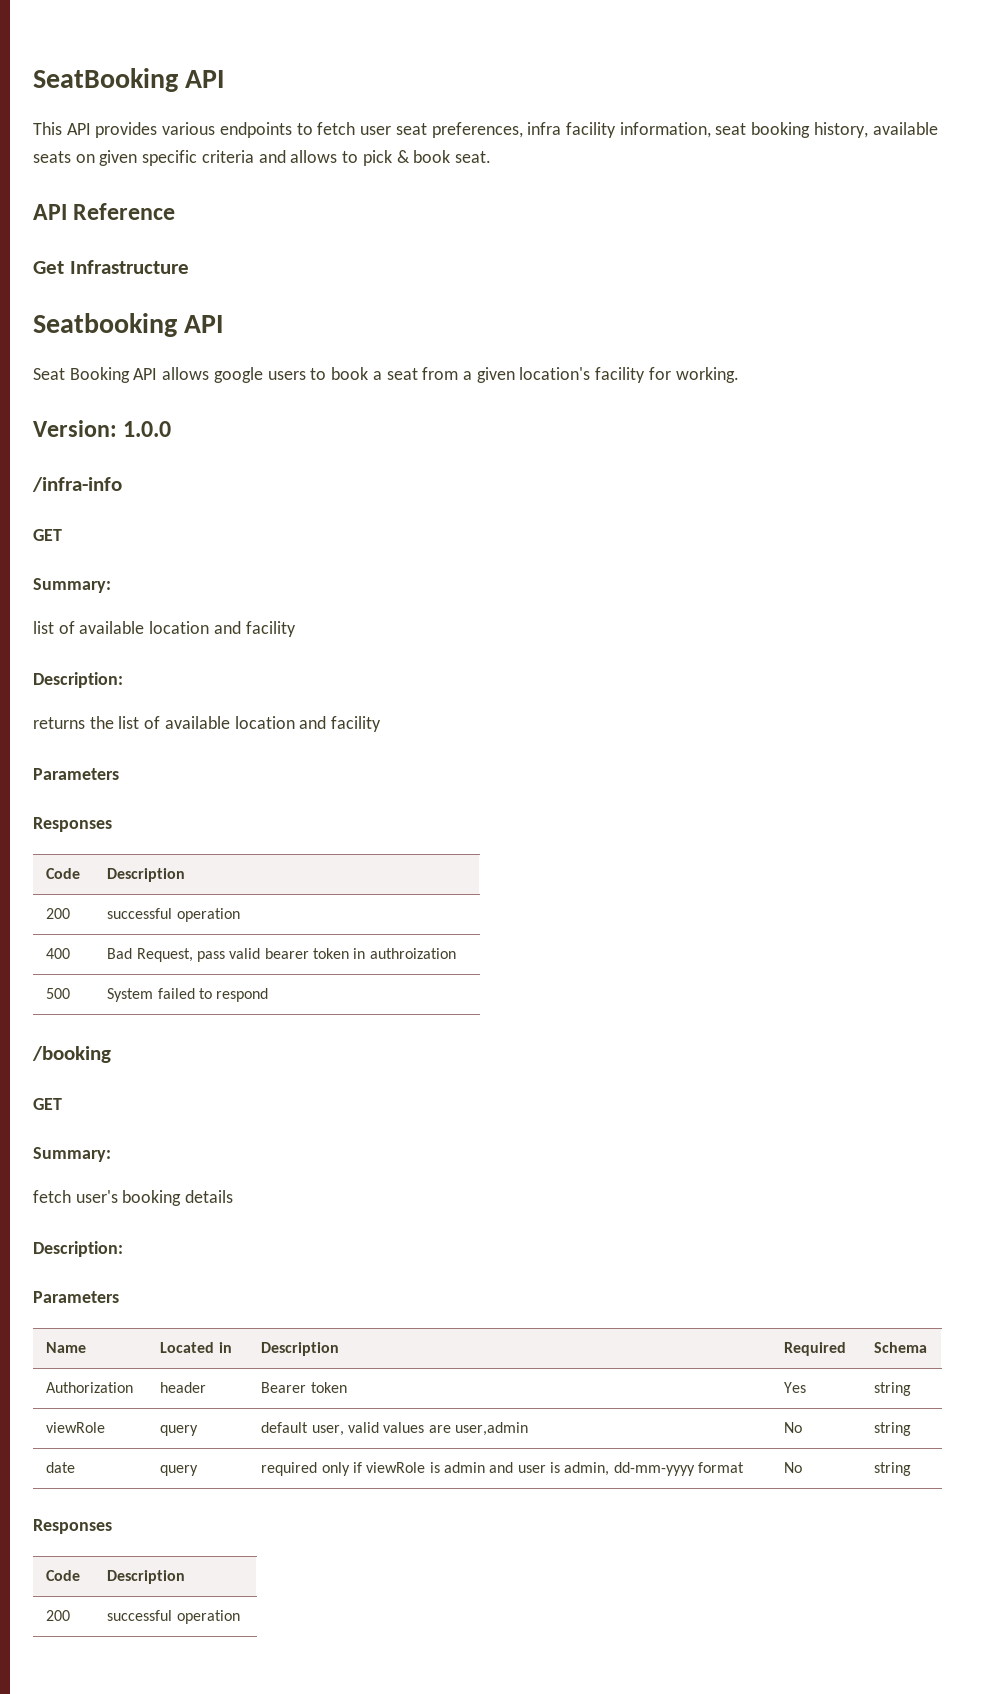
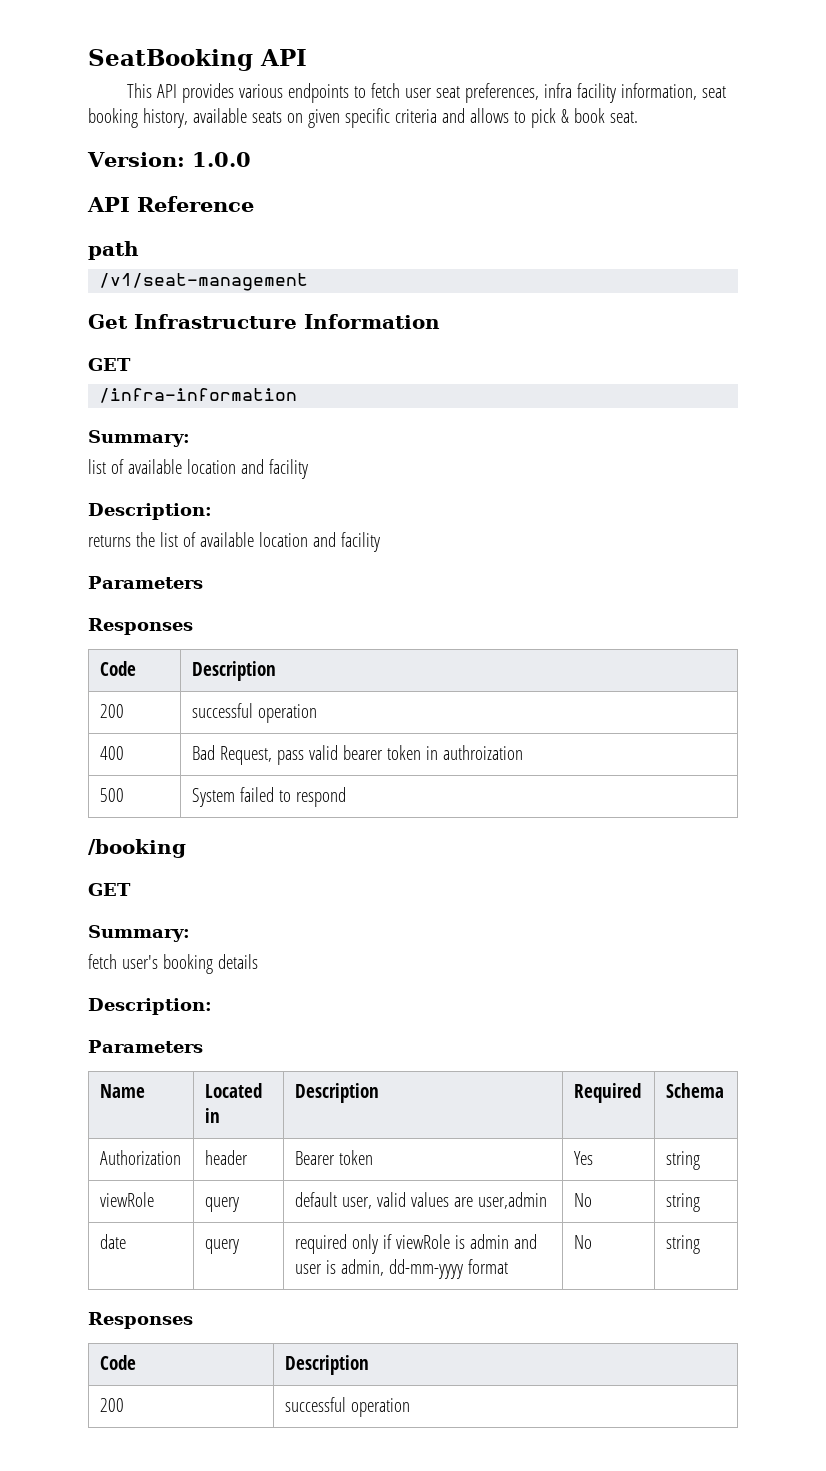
(491, 157) none -> [87,152,251,167] // Version: 1.0.0
(176, 211) none -> [88,241,139,260] [99,273,309,291] // path // /v1/seat-management
[33,313,224,337] [33,367,739,383] [33,420,172,437] [32,477,122,492] [33,529,62,541] // Seatbooking API // Seat Booking API allows google users to book a seat from a given location's facility for working. // Version: 1.0.0 // /infra-info // GET -> [304,314,440,329] [88,358,131,371] [99,388,298,403] Information // GET // /infra-information

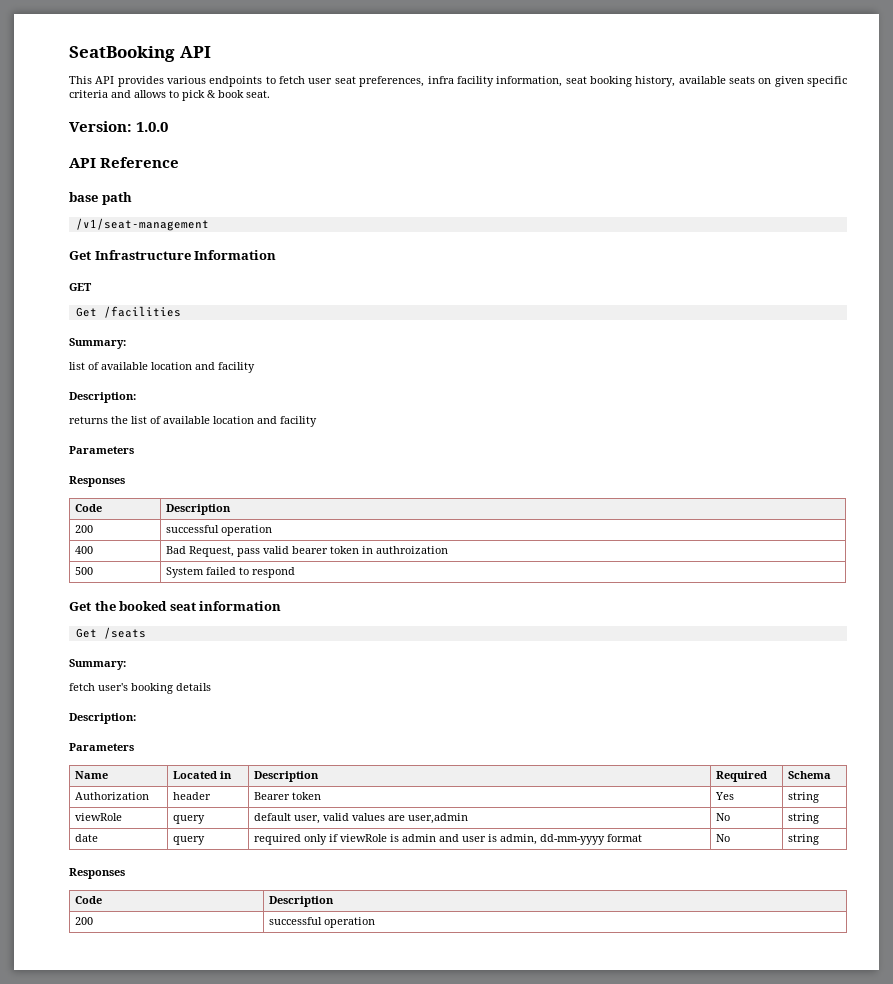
(254, 204) none -> [69,192,98,202] base
[99,388,298,403] /infra-information -> [75,306,181,318] Get /facilities
[88,839,186,858] [88,883,131,896] /booking // GET -> [69,601,282,611] [75,627,146,639] Get the booked seat information // Get /seats

